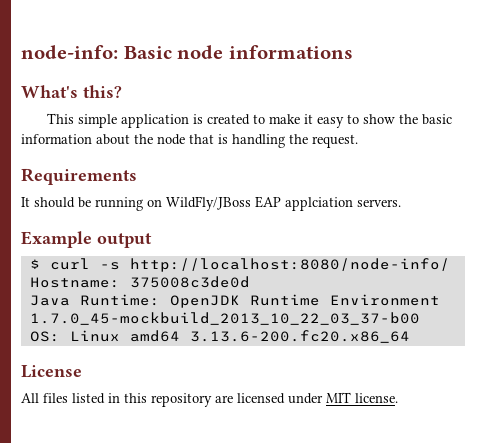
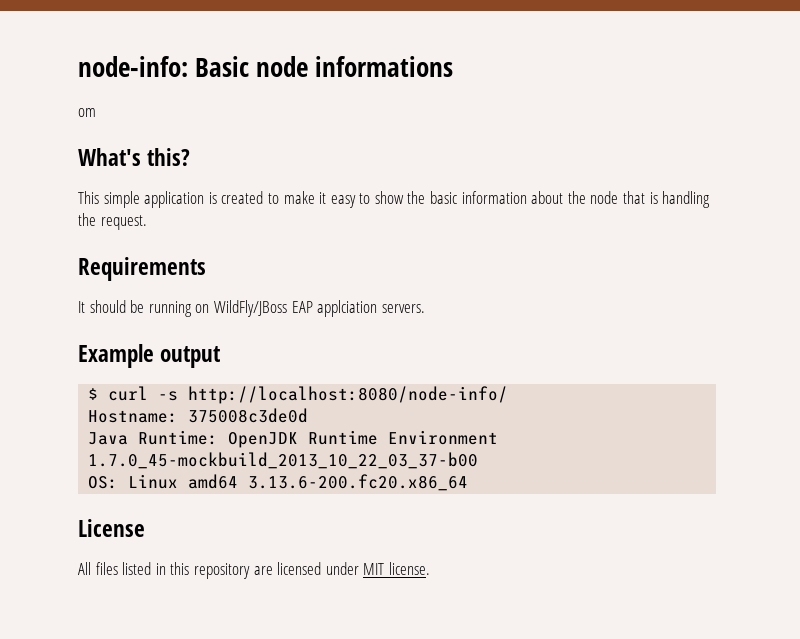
(353, 52) none -> [78,108,96,117] // om

